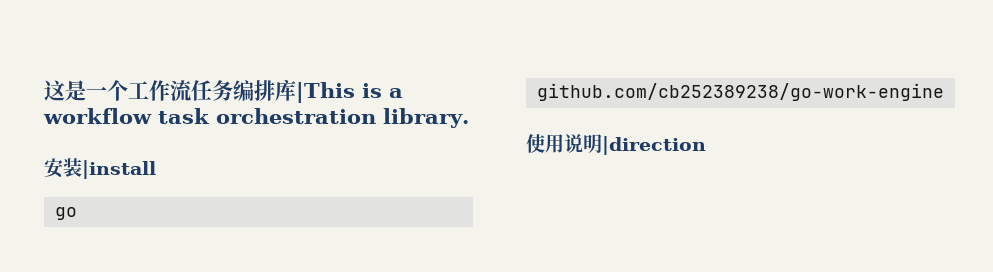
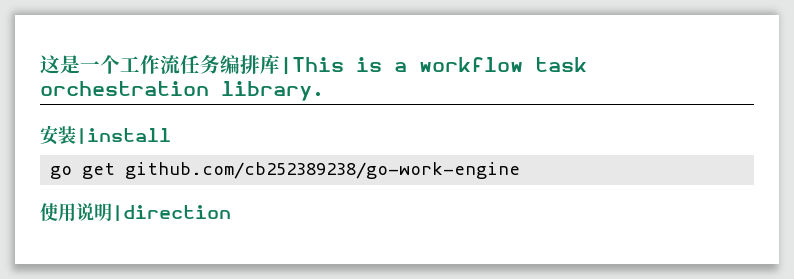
(77, 213) none -> [82,163,116,179] get

